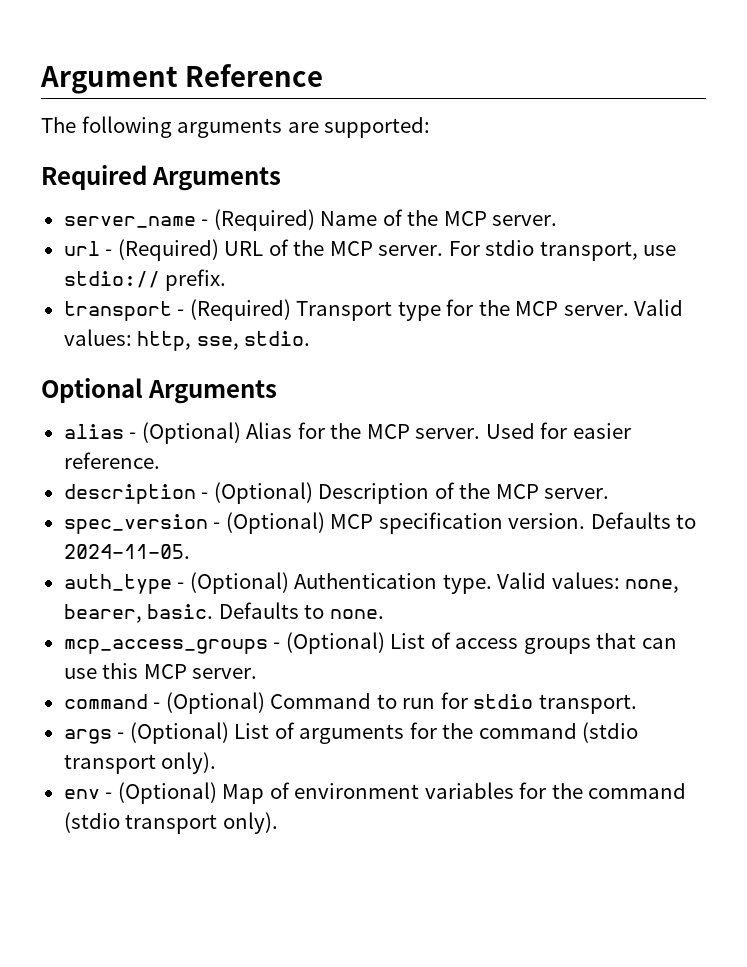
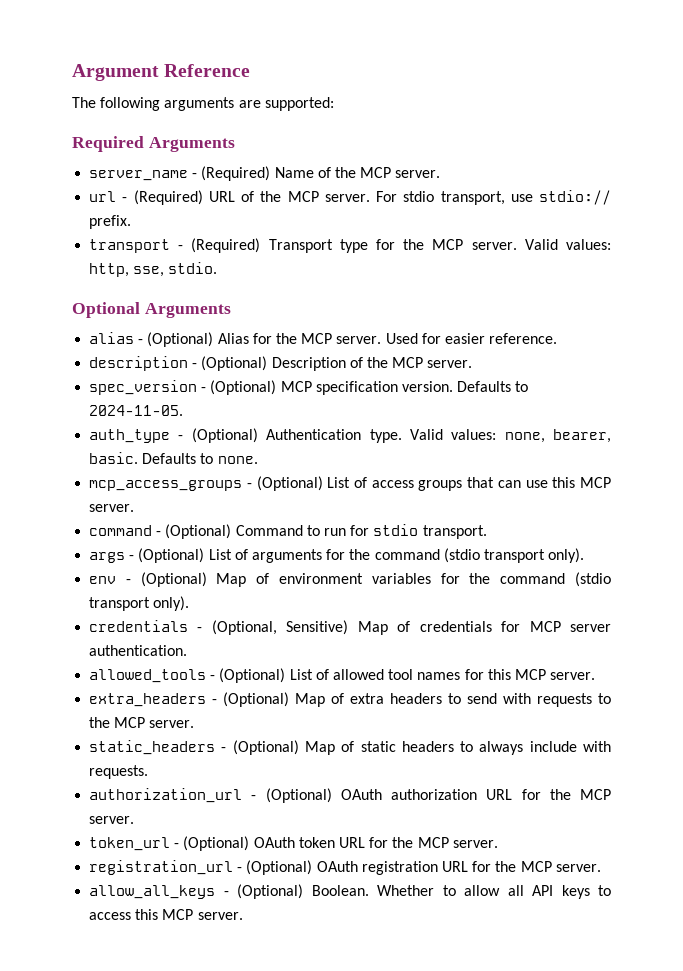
(278, 823) none -> [89,620,611,635] [89,645,188,656] [89,668,596,683] [89,692,611,707] [89,717,195,728] [89,740,612,755] [89,765,149,779] [89,788,611,803] [89,816,135,824] [89,836,498,851] [89,860,601,875] [89,884,612,899] [89,909,243,920] // credentials - (Optional, Sensitive) Map of credentials for MCP server authentication. // allowed_tools - (Optional) List of allowed tool names for this MCP server. // extra_headers - (Optional) Map of extra headers to send with requests to the MCP server. // static_headers - (Optional) Map of static headers to always include with requests. // authorization_url - (Optional) OAuth authorization URL for the MCP server. // token_url - (Optional) OAuth token URL for the MCP server. // registration_url - (Optional) OAuth registration URL for the MCP server. // allow_all_keys - (Optional) Boolean. Whether to allow all API keys to access this MCP server.

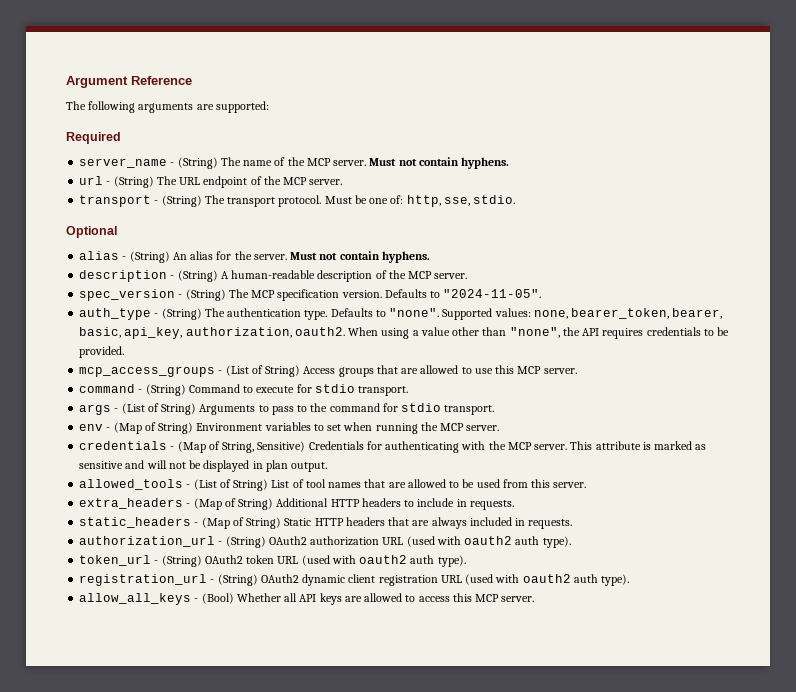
[148,137,235,152] Arguments -> (121, 138) none
[201,166,441,181] [89,190,611,205] [89,215,132,229] [89,238,611,253] (Required) Name of the MCP server. // url - (Required) URL of the MCP server. For stdio transport, use stdio:// prefix. // transport - (Required) Transport type for the MCP server. Valid values: -> [177,157,510,169] [79,176,343,188] [79,195,404,207] (String) The name of the MCP server. Must not contain hyphens. // url - (String) The URL endpoint of the MCP server. // transport - (String) The transport protocol. Must be one of:
[144,303,231,318] Arguments -> (117, 232) none
[147,332,558,347] [89,356,346,371] (Optional) Alias for the MCP server. Used for easier reference. // description - (Optional) Description -> [129,251,430,263] [79,270,373,282] (String) An alias for the server. Must not contain hyphens. // description - (String) A human-readable description
[210,380,277,395] (Optional) -> [185,289,249,301] (String) The
[89,405,184,416] 2024-11-05. -> [443,289,542,298] "2024-11-05".
[191,428,611,443] [89,452,258,464] [89,476,521,491] (Optional) Authentication type. Valid values: none, bearer, basic. Defaults to none. // mcp_access_groups - (Optional) List of access groups that can -> [161,308,723,320] [79,327,730,339] [79,346,125,358] [79,365,472,377] (String) The authentication type. Defaults to "none". Supported values: none, bearer_token, bearer, basic, api_key, authorization, oauth2. When using a value other than "none", the API requires credentials to be provided. // mcp_access_groups - (List of String) Access groups that are allowed to
[165,524,232,539] (Optional) -> [145,384,186,396] (String)
[323,528,346,536] run -> [256,386,295,393] execute
[138,548,585,563] [89,572,612,587] [89,596,190,611] [89,620,611,635] [89,645,188,656] (Optional) List of arguments for the command (stdio transport only). // env - (Optional) Map of environment variables for the command (stdio transport only). // credentials - (Optional, Sensitive) Map of credentials for MCP server authentication. -> [121,403,495,415] [79,422,500,434] [79,441,707,453] [79,460,328,472] (List of String) Arguments to pass to the command for stdio transport. // env - (Map of String) Environment variables to set when running the MCP server. // credentials - (Map of String, Sensitive) Credentials for authenticating with the MCP server. This attribute is marked as sensitive and will not be displayed in plan output.
[219,668,384,683] (Optional) List of allowed -> [193,479,304,491] (List of String) List of
[464,669,596,680] [89,692,611,707] [89,717,195,728] [89,740,612,755] [89,765,149,779] [89,788,611,803] [89,816,135,824] [89,836,498,851] [89,860,601,875] [89,884,501,899] for this MCP server. // extra_headers - (Optional) Map of extra headers to send with requests to the MCP server. // static_headers - (Optional) Map of static headers to always include with requests. // authorization_url - (Optional) OAuth authorization URL for the MCP server. // token_url - (Optional) OAuth token URL for the MCP server. // registration_url - (Optional) OAuth registration URL for the MCP server. // allow_all_keys - (Optional) Boolean. Whether to allow -> [364,479,587,488] [79,498,514,510] [79,517,573,529] [79,536,571,548] [79,555,466,567] [79,574,630,586] [79,593,281,605] that are allowed to be used from this server. // extra_headers - (Map of String) Additional HTTP headers to include in requests. // static_headers - (Map of String) Static HTTP headers that are always included in requests. // authorization_url - (String) OAuth2 authorization URL (used with oauth2 auth type). // token_url - (String) OAuth2 token URL (used with oauth2 auth type). // registration_url - (String) OAuth2 dynamic client registration URL (used with oauth2 auth type). // allow_all_keys - (Bool) Whether
(590, 892) none -> [344,593,403,602] are allowed

